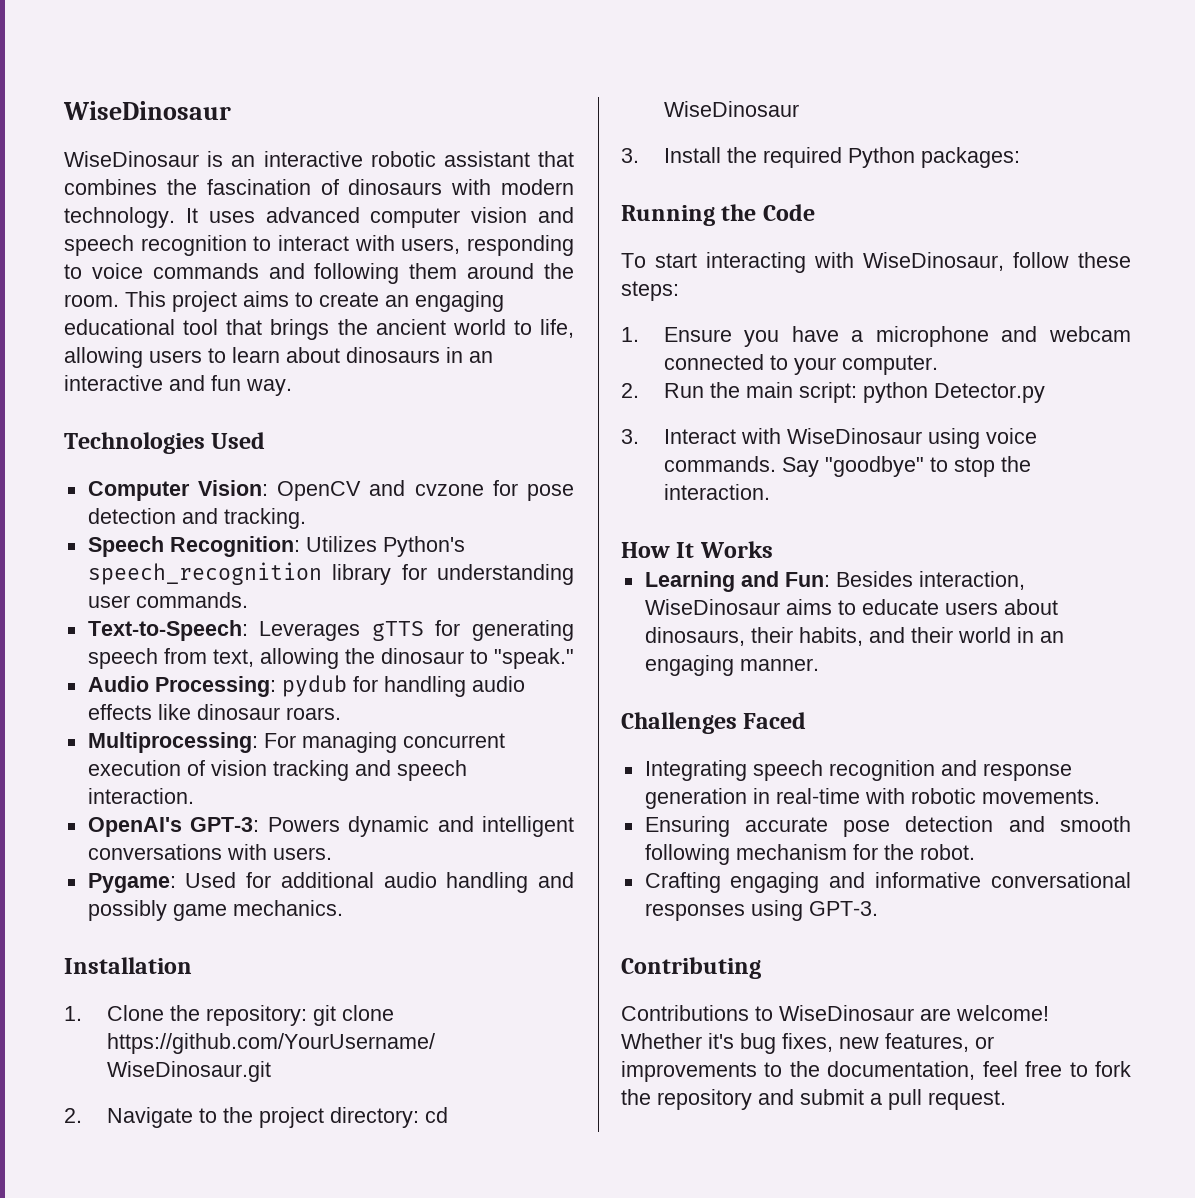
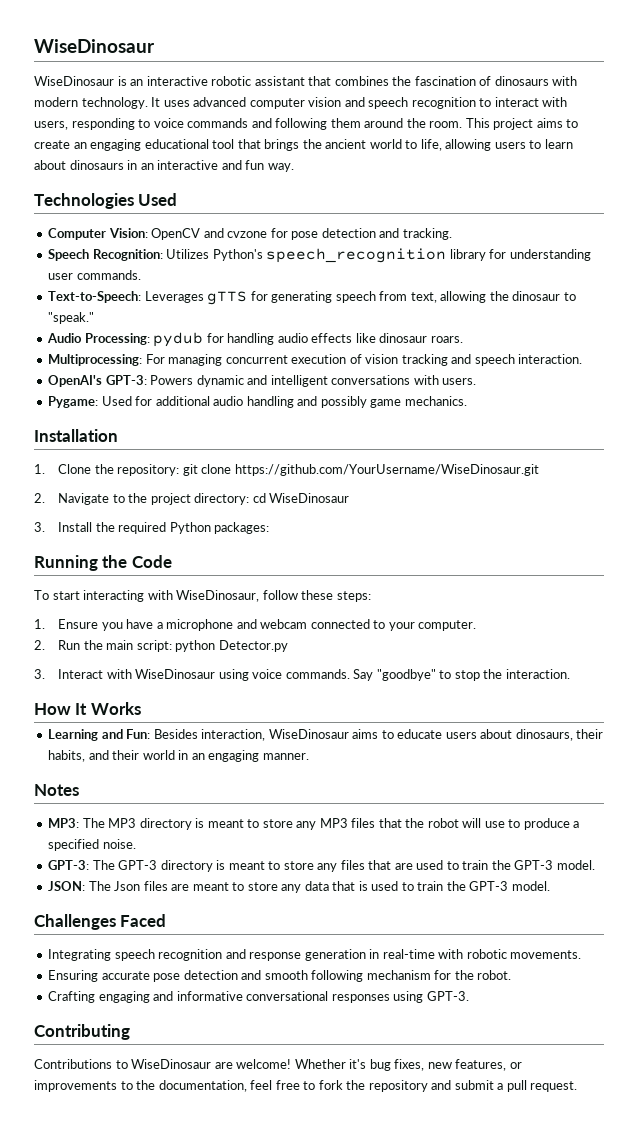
(819, 664) none -> [34,784,79,796] [48,818,580,830] [48,839,136,851] [48,860,595,872] [48,881,550,893] // Notes // MP3: The MP3 directory is meant to store any MP3 files that the robot will use to produce a specified noise. // GPT-3: The GPT-3 directory is meant to store any files that are used to train the GPT-3 model. // JSON: The Json files are meant to store any data that is used to train the GPT-3 model.

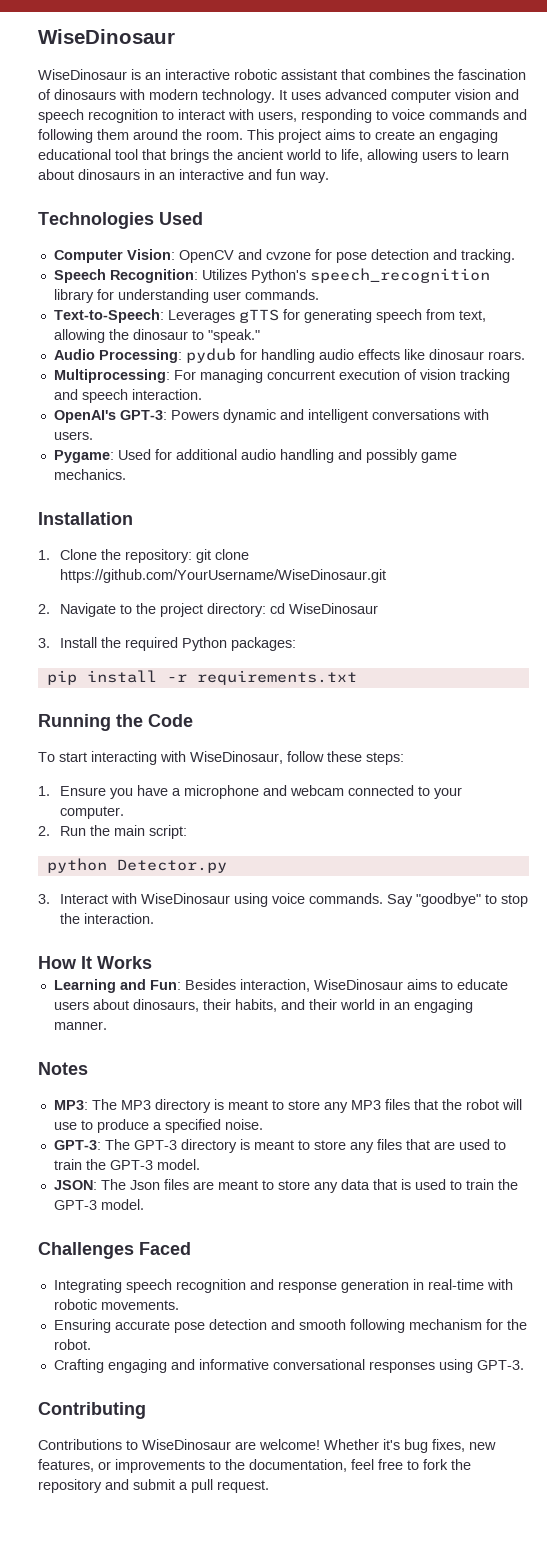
(270, 528) none -> [46,670,357,685] // pip install -r requirements.txt
(172, 646) none -> (188, 832) //

